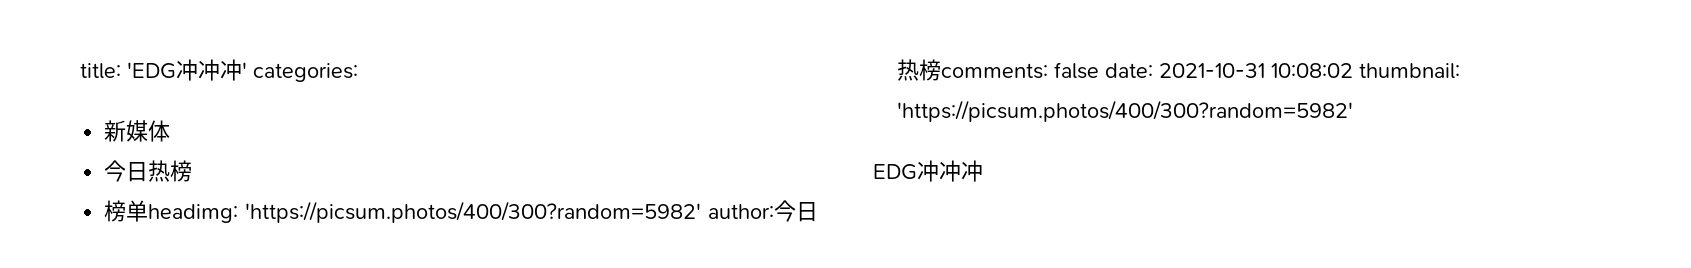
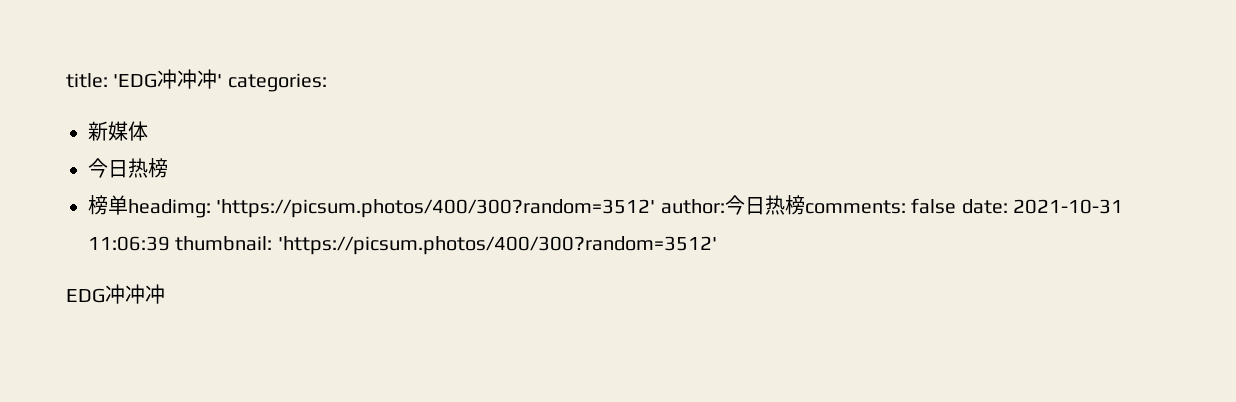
[245,201,702,223] 'https://picsum.photos/400/300?random=5982' -> [216,199,656,218] 'https://picsum.photos/400/300?random=3512'
[1271,63,1461,79] [897,100,1354,122] 10:08:02 thumbnail: 'https://picsum.photos/400/300?random=5982' -> [88,236,717,255] 11:06:39 thumbnail: 'https://picsum.photos/400/300?random=3512'

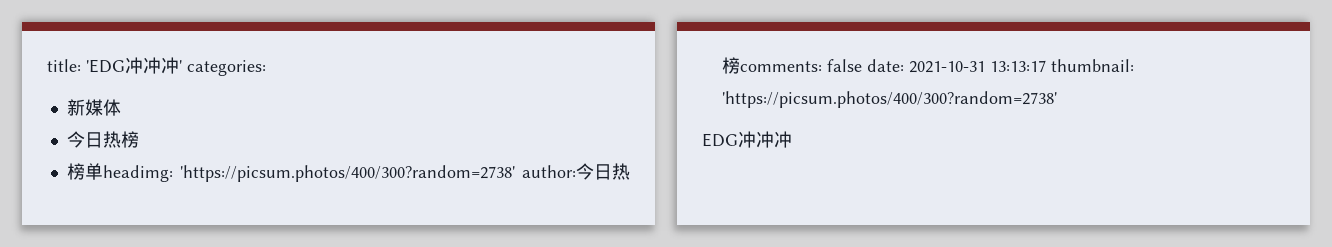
[216,199,656,218] 'https://picsum.photos/400/300?random=3512' -> [179,165,515,182] 'https://picsum.photos/400/300?random=2738'
[88,236,717,255] 11:06:39 thumbnail: 'https://picsum.photos/400/300?random=3512' -> [989,59,1134,72] [721,91,1057,108] 13:13:17 thumbnail: 'https://picsum.photos/400/300?random=2738'

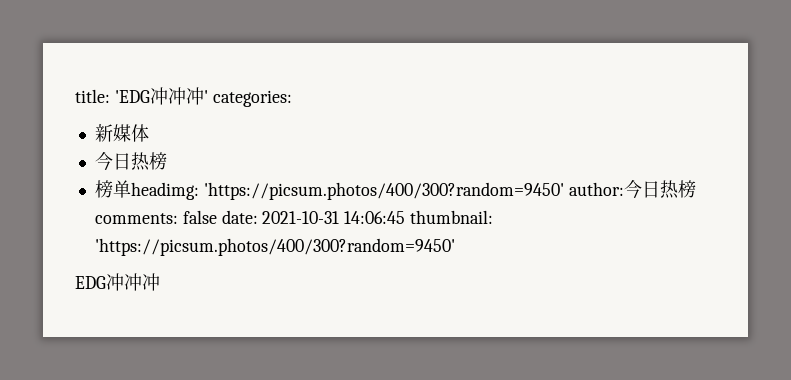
[179,165,515,182] 'https://picsum.photos/400/300?random=2738' -> [203,182,564,200] 'https://picsum.photos/400/300?random=9450'
[989,59,1134,72] [721,91,1057,108] 13:13:17 thumbnail: 'https://picsum.photos/400/300?random=2738' -> [344,210,494,224] [94,238,455,256] 14:06:45 thumbnail: 'https://picsum.photos/400/300?random=9450'

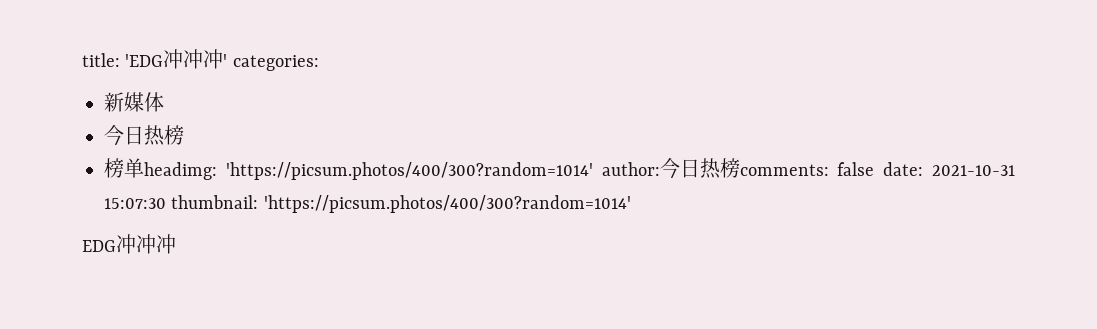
[203,182,564,200] 'https://picsum.photos/400/300?random=9450' -> [225,162,593,180] 'https://picsum.photos/400/300?random=1014'
[344,210,494,224] [94,238,455,256] 14:06:45 thumbnail: 'https://picsum.photos/400/300?random=9450' -> [104,195,631,213] 15:07:30 thumbnail: 'https://picsum.photos/400/300?random=1014'

